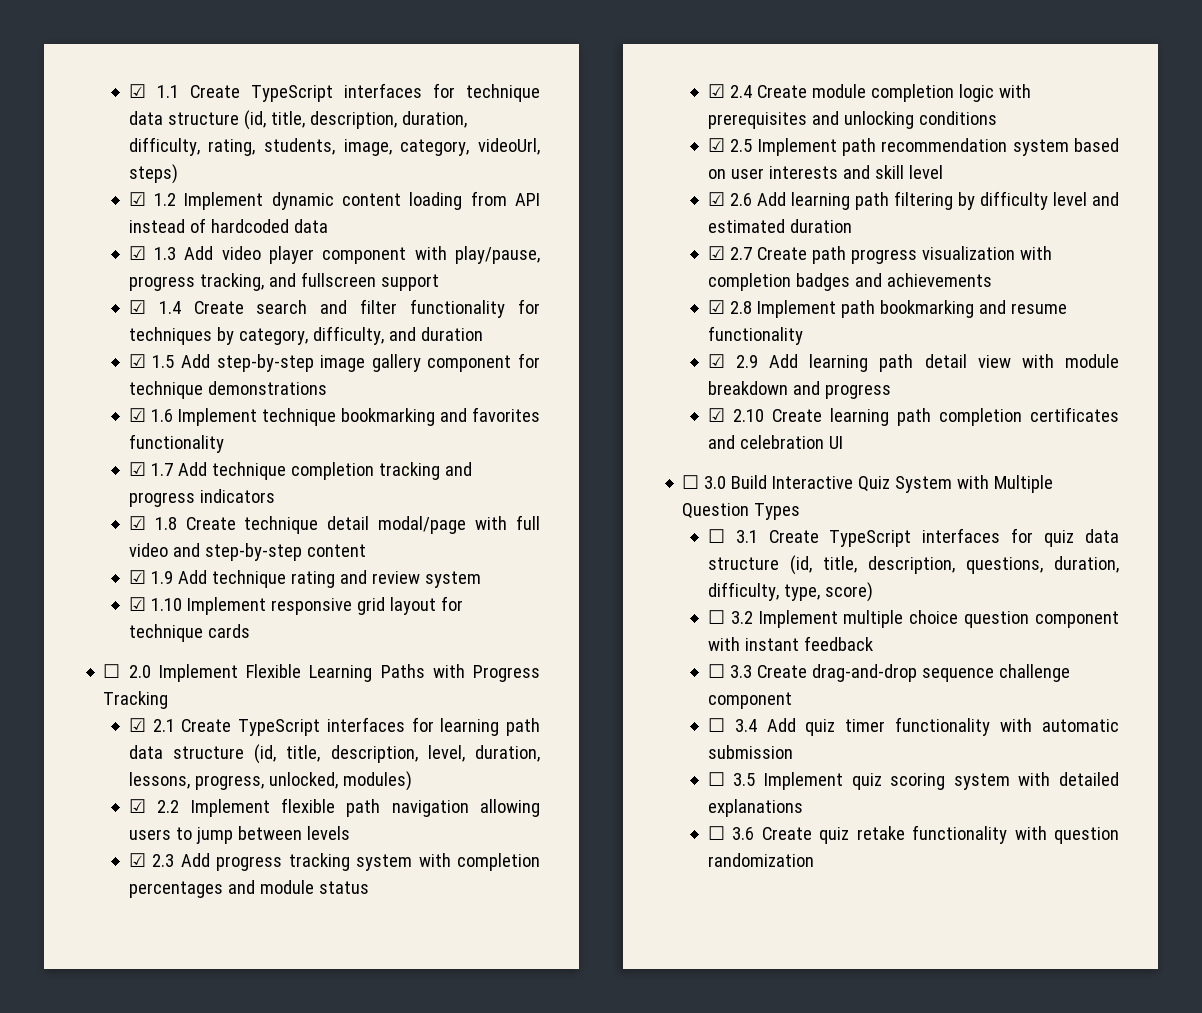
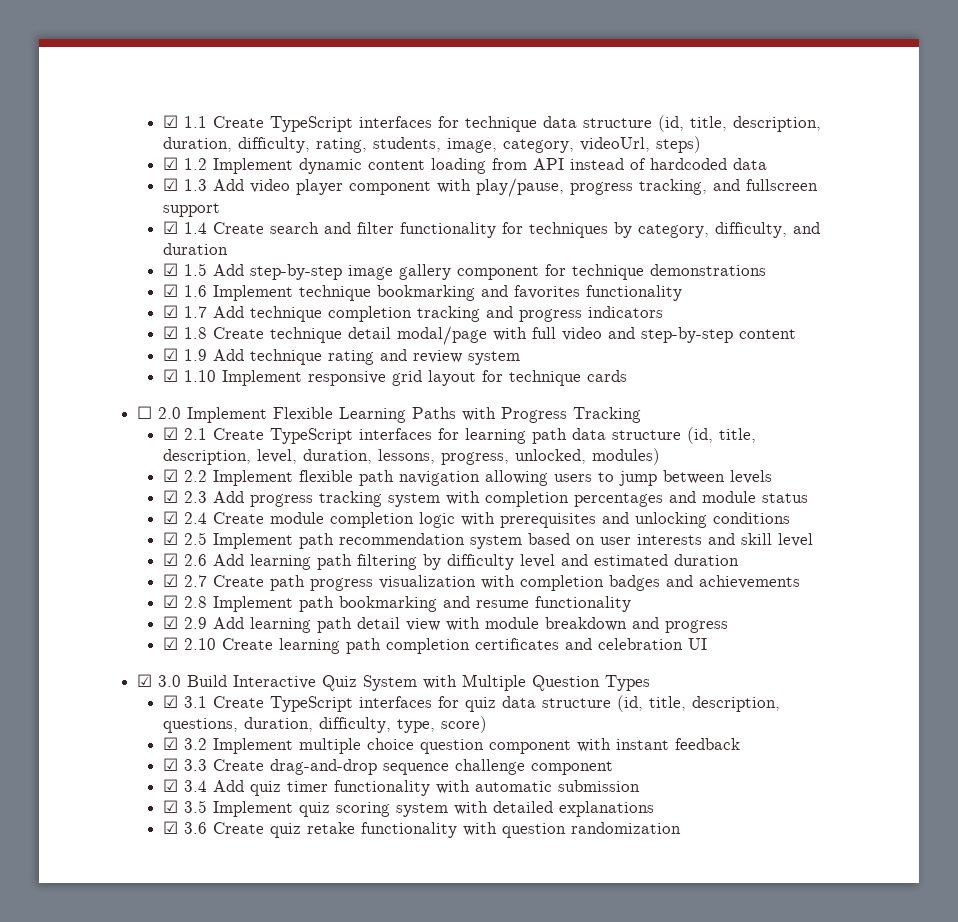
[682,475,700,489] ☐ -> [137,674,153,687] ☑
[707,529,725,543] ☐ -> [162,695,178,708] ☑
[707,610,725,624] ☐ -> [162,737,178,750] ☑
[707,664,725,678] ☐ -> [162,758,178,771] ☑
[707,718,725,732] ☐ -> [162,779,178,792] ☑
[707,772,725,786] ☐ -> [162,800,178,813] ☑
[707,826,725,840] ☐ -> [162,821,178,834] ☑

